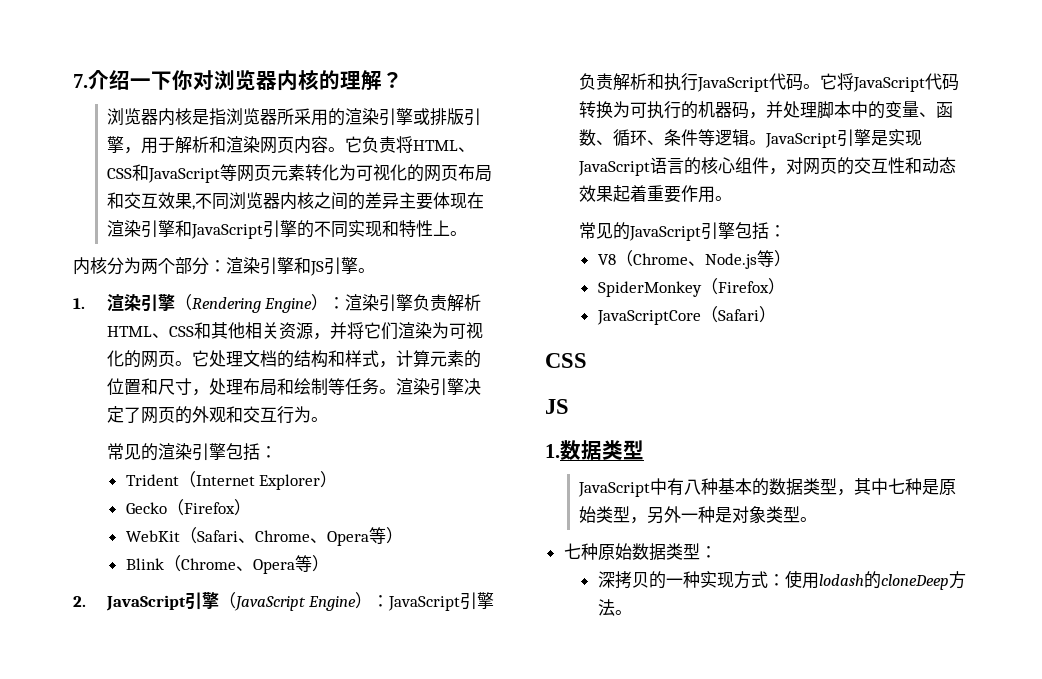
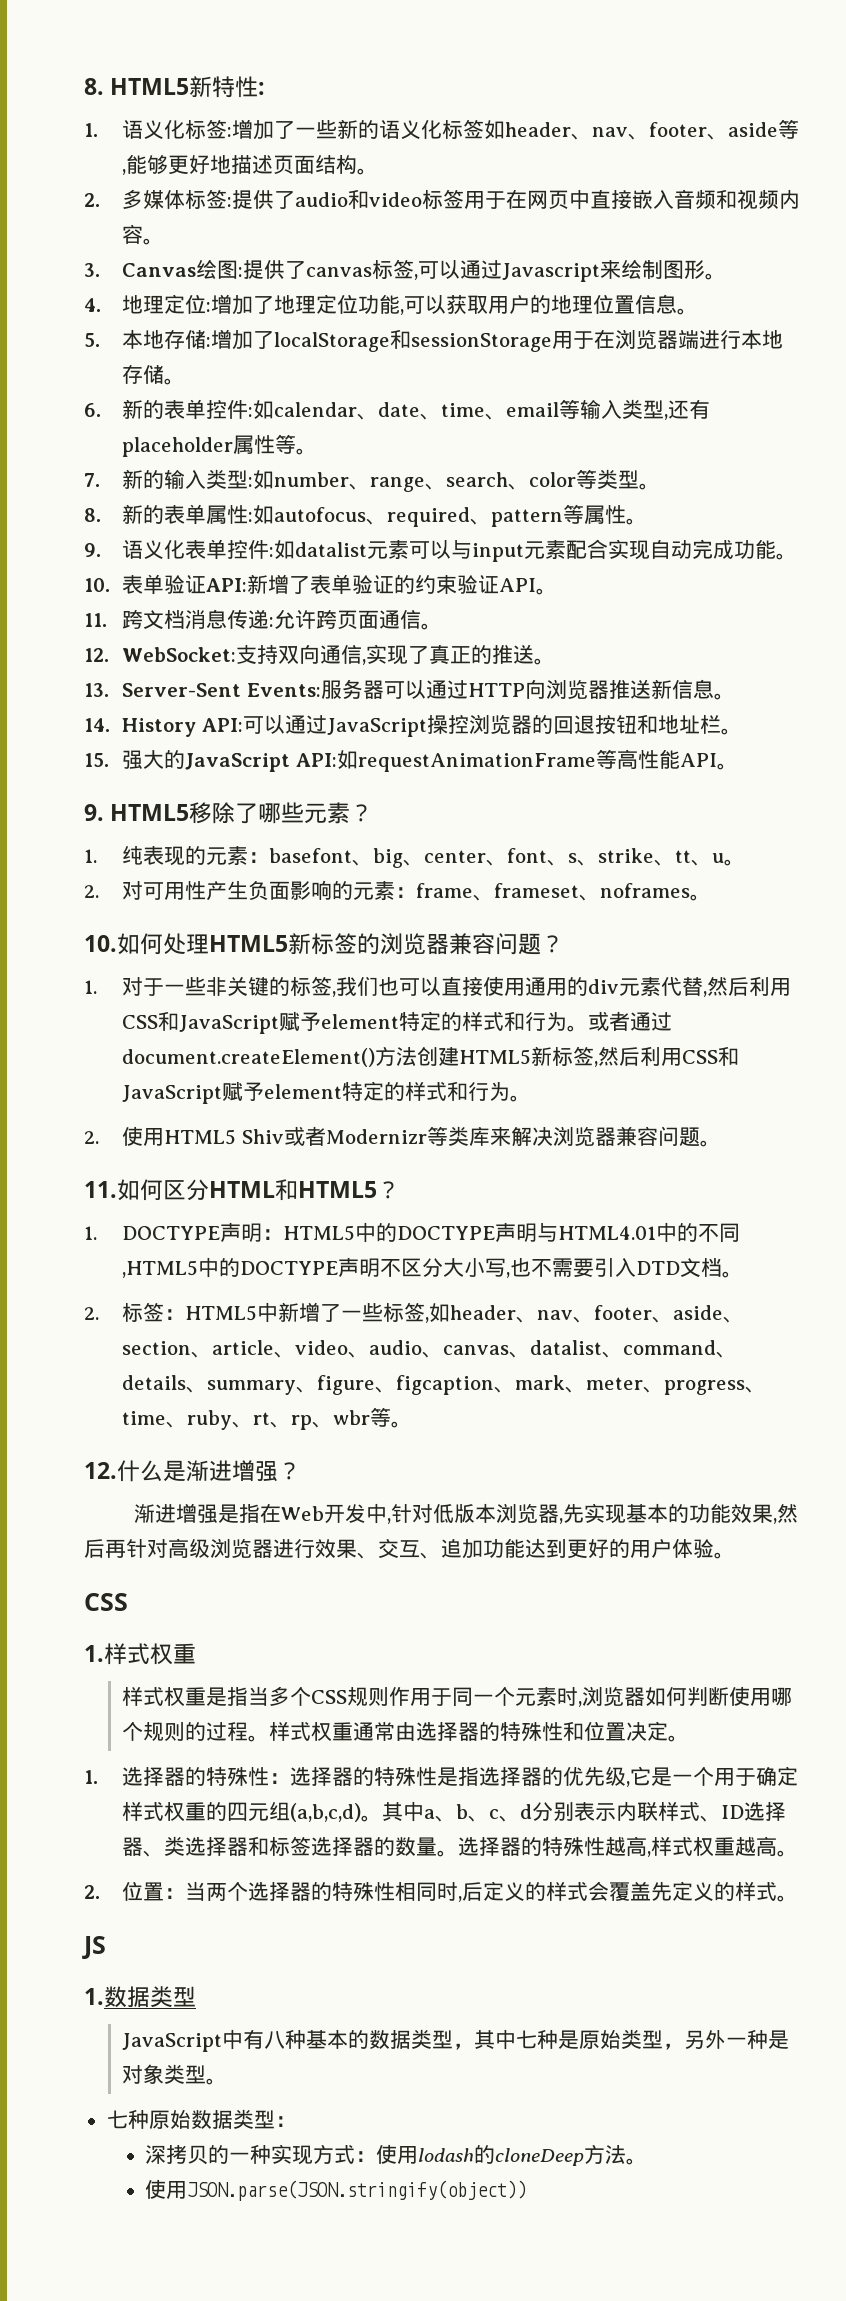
[73,70,403,91] [106,108,481,126] [106,136,475,154] [106,164,492,183] [106,192,484,210] [106,220,467,239] [73,257,375,276] [73,294,482,313] [106,322,483,340] [106,350,481,368] [106,378,481,396] [106,406,328,424] [106,443,277,461] [125,471,338,490] [125,499,251,516] [125,527,403,546] [125,555,329,574] [73,592,495,611] [578,73,959,92] [578,101,953,119] [578,129,922,148] [577,157,956,176] [578,185,732,203] [578,222,786,241] [597,250,791,269] [597,278,785,297] [596,306,776,325] [545,353,587,368] 7.介绍一下你对浏览器内核的理解？ // 浏览器内核是指浏览器所采用的渲染引擎或排版引擎，用于解析和渲染网页内容。它负责将HTML、CSS和JavaScript等网页元素转化为可视化的网页布局和交互效果,不同浏览器内核之间的差异主要体现在渲染引擎和JavaScript引擎的不同实现和特性上。 // 内核分为两个部分：渲染引擎和JS引擎。 // 1.渲染引擎（Rendering Engine）：渲染引擎负责解析HTML、CSS和其他相关资源，并将它们渲染为可视化的网页。它处理文档的结构和样式，计算元素的位置和尺寸，处理布局和绘制等任务。渲染引擎决定了网页的外观和交互行为。 // 常见的渲染引擎包括： // Trident（Internet Explorer） // Gecko（Firefox） // WebKit（Safari、Chrome、Opera等） // Blink（Chrome、Opera等） // 2. JavaScript引擎（JavaScript Engine）：JavaScript引擎负责解析和执行JavaScript代码。它将JavaScript代码转换为可执行的机器码，并处理脚本中的变量、函数、循环、条件等逻辑。JavaScript引擎是实现JavaScript语言的核心组件，对网页的交互性和动态效果起着重要作用。 // 常见的JavaScript引擎包括： // V8（Chrome、Node.js等） // SpiderMonkey（Firefox） // JavaScriptCore（Safari） // CSS -> [84,76,266,98] [84,119,800,140] [122,154,379,175] [84,189,801,210] [122,224,165,245] [84,259,727,282] [84,294,699,315] [84,329,784,352] [122,364,186,385] [84,399,711,420] [122,434,318,457] [84,469,661,492] [84,504,648,527] [84,539,798,562] [84,574,558,595] [84,609,443,630] [84,644,556,665] [84,679,735,700] [84,714,742,737] [84,749,738,772] [84,802,374,824] [84,846,746,868] [84,880,712,901] [84,933,564,955] [84,976,792,997] [122,1011,673,1034] [122,1046,740,1067] [122,1081,532,1104] [84,1126,721,1147] [84,1179,400,1201] [84,1222,741,1243] [122,1257,744,1278] [84,1302,745,1323] [122,1340,738,1358] [122,1375,767,1395] [122,1407,413,1430] [84,1460,301,1482] [134,1503,799,1524] [84,1538,735,1559] [84,1593,128,1611] [84,1643,196,1665] [122,1686,793,1707] [122,1721,690,1742] [84,1766,799,1787] [122,1801,787,1822] [122,1836,799,1857] [84,1881,799,1902] 8. HTML5新特性: // 1.语义化标签:增加了一些新的语义化标签如header、nav、footer、aside等,能够更好地描述页面结构。 // 2.多媒体标签:提供了audio和video标签用于在网页中直接嵌入音频和视频内容。 // 3. Canvas绘图:提供了canvas标签,可以通过Javascript来绘制图形。 // 4.地理定位:增加了地理定位功能,可以获取用户的地理位置信息。 // 5.本地存储:增加了localStorage和sessionStorage用于在浏览器端进行本地存储。 // 6.新的表单控件:如calendar、date、time、email等输入类型,还有placeholder属性等。 // 7.新的输入类型:如number、range、search、color等类型。 // 8.新的表单属性:如autofocus、required、pattern等属性。 // 9.语义化表单控件:如datalist元素可以与input元素配合实现自动完成功能。 // 10.表单验证API:新增了表单验证的约束验证API。 // 11.跨文档消息传递:允许跨页面通信。 // 12. WebSocket:支持双向通信,实现了真正的推送。 // 13. Server-Sent Events:服务器可以通过HTTP向浏览器推送新信息。 // 14. History API:可以通过JavaScript操控浏览器的回退按钮和地址栏。 // 15.强大的JavaScript API:如requestAnimationFrame等高性能API。 // 9. HTML5移除了哪些元素？ // 1.纯表现的元素：basefont、big、center、font、s、strike、tt、u。 // 2.对可用性产生负面影响的元素：frame、frameset、noframes。 // 10.如何处理HTML5新标签的浏览器兼容问题？ // 1.对于一些非关键的标签,我们也可以直接使用通用的div元素代替,然后利用CSS和JavaScript赋予element特定的样式和行为。或者通过document.createElement()方法创建HTML5新标签,然后利用CSS和JavaScript赋予element特定的样式和行为。 // 2.使用HTML5 Shiv或者Modernizr等类库来解决浏览器兼容问题。 // 11.如何区分HTML和HTML5？ // 1. DOCTYPE声明：HTML5中的DOCTYPE声明与HTML4.01中的不同,HTML5中的DOCTYPE声明不区分大小写,也不需要引入DTD文档。 // 2.标签：HTML5中新增了一些标签,如header、nav、footer、aside、section、article、video、audio、canvas、datalist、command、details、summary、figure、figcaption、mark、meter、progress、time、ruby、rt、rp、wbr等。 // 12.什么是渐进增强？ // 渐进增强是指在Web开发中,针对低版本浏览器,先实现基本的功能效果,然后再针对高级浏览器进行效果、交互、追加功能达到更好的用户体验。 // CSS // 1.样式权重 // 样式权重是指当多个CSS规则作用于同一个元素时,浏览器如何判断使用哪个规则的过程。样式权重通常由选择器的特殊性和位置决定。 // 1.选择器的特殊性：选择器的特殊性是指选择器的优先级,它是一个用于确定样式权重的四元组(a,b,c,d)。其中a、b、c、d分别表示内联样式、ID选择器、类选择器和标签选择器的数量。选择器的特殊性越高,样式权重越高。 // 2.位置：当两个选择器的特殊性相同时,后定义的样式会覆盖先定义的样式。
(632, 612) none -> [145,2179,528,2201] // 使用JSON.parse(JSON.stringify(object))

